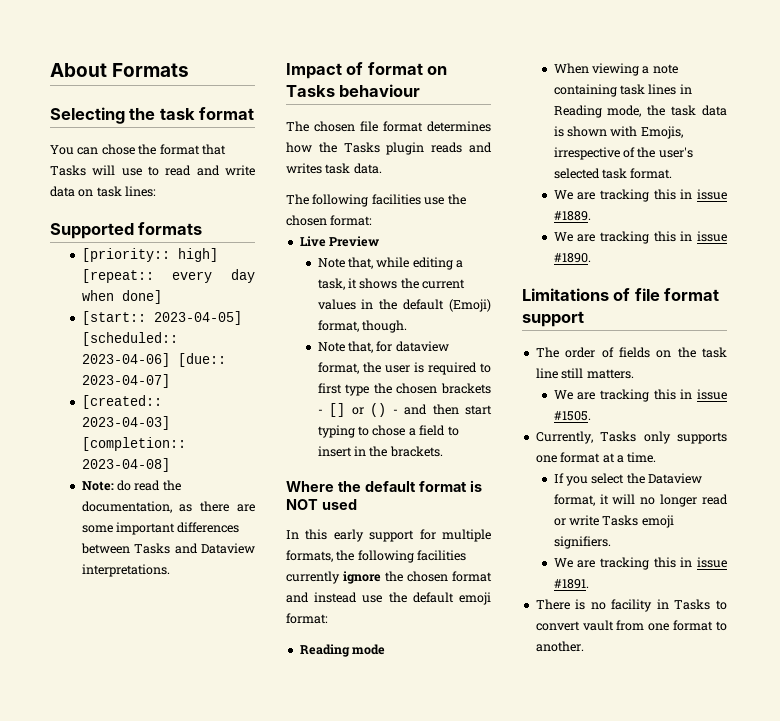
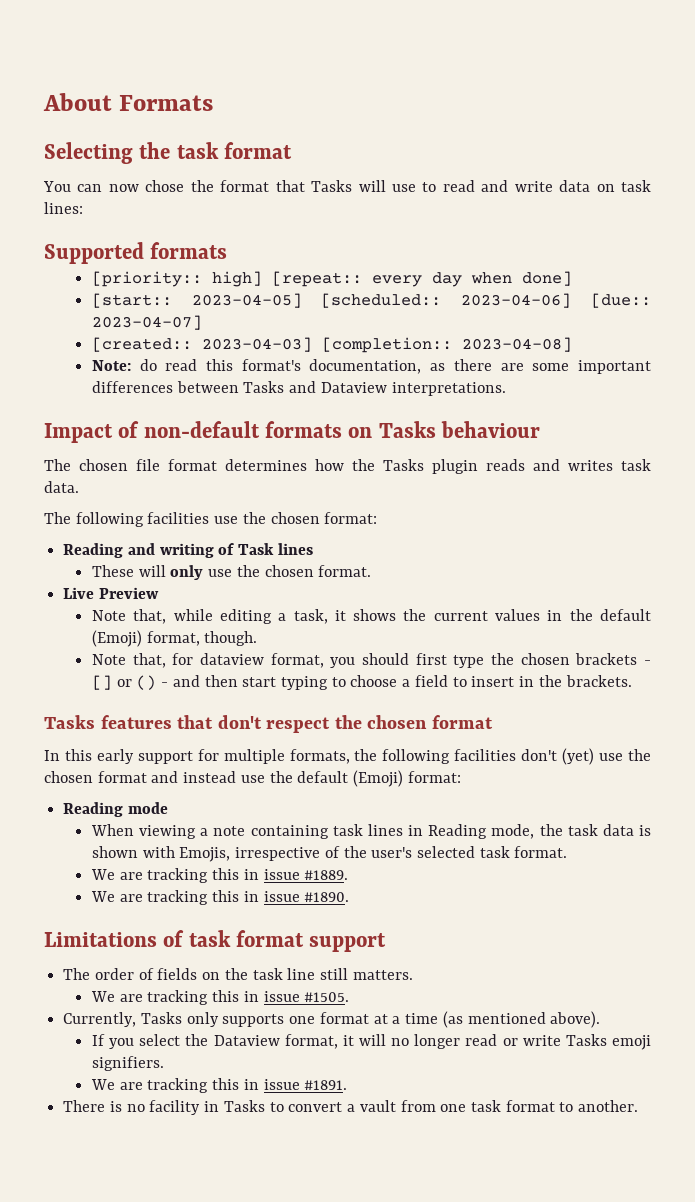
(99, 151) none -> [108,184,139,192] now
[162,480,181,491] the -> [206,359,301,371] this format's
[367,62,423,75] format -> [143,421,343,438] non-default formats
(373, 220) none -> [63,543,313,558] [91,565,372,580] // Reading and writing of Task lines // These will only use the chosen format.
[362,362,491,375] the user is required to -> [330,653,409,668] you should
[372,425,406,436] chose -> [350,675,398,687] choose
[286,480,482,492] [286,499,357,510] Where the default format is NOT used -> [44,715,493,733] Tasks features that don't respect the chosen format
[286,571,381,584] currently ignore -> [521,748,624,765] don't (yet) use
[459,592,491,605] emoji -> [353,770,404,787] (Emoji)
[634,288,660,301] file -> [188,930,231,947] task
[627,452,657,463] time. -> [405,1011,601,1028] time (as mentioned above).
(580, 626) none -> [347,1104,356,1112] a
(670, 627) none -> [470,1100,501,1112] task

